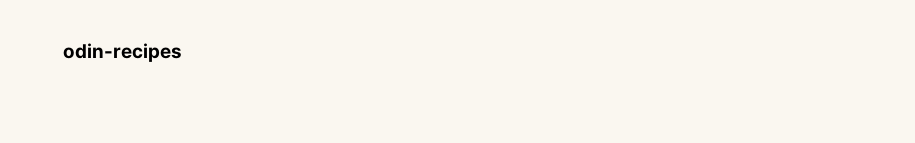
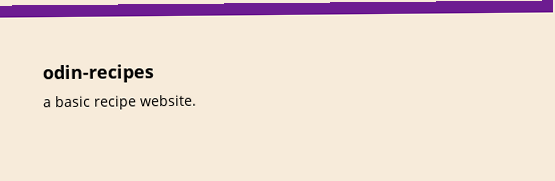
(182, 52) none -> [43,94,197,110] // a basic recipe website.

